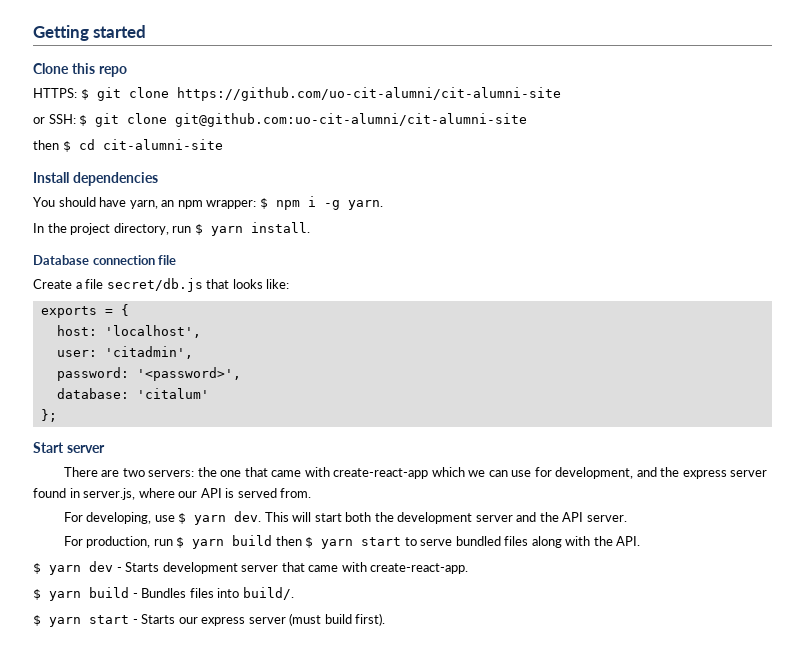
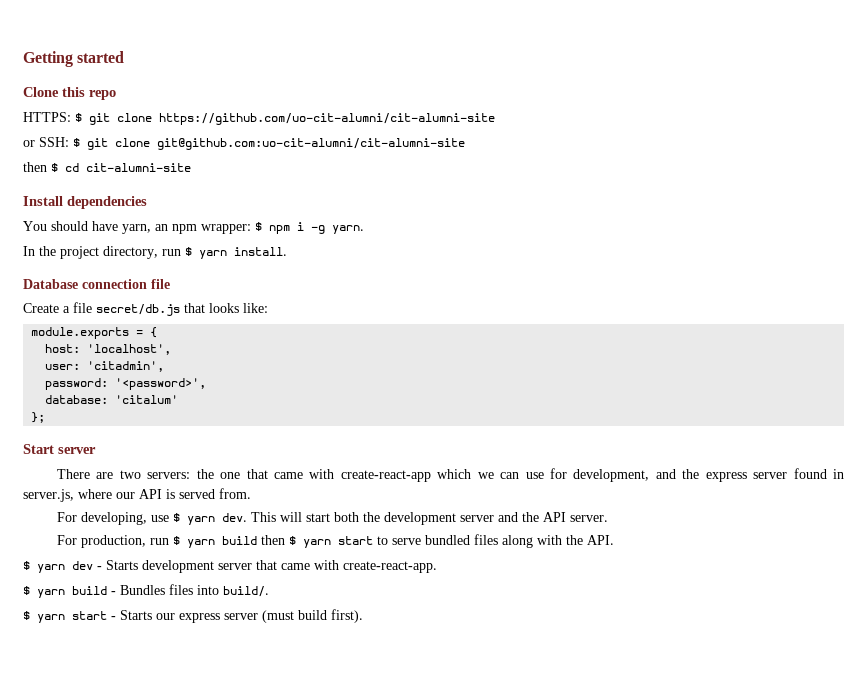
[40,306,97,318] exports -> [31,327,130,339] module.exports

